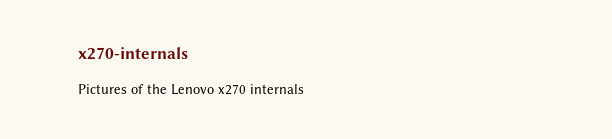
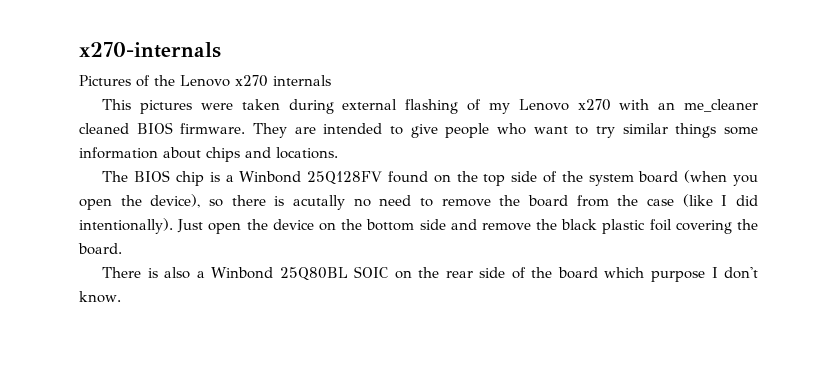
(304, 89) none -> [102,99,758,114] [79,122,758,138] [79,147,338,162] [102,170,758,186] [79,194,758,210] [79,218,758,234] [78,243,122,255] [102,266,759,282] [79,291,121,303] // This pictures were taken during external flashing of my Lenovo x270 with an me_cleaner cleaned BIOS firmware. They are intended to give people who want to try similar things some information about chips and locations. // The BIOS chip is a Winbond 25Q128FV found on the top side of the system board (when you open the device), so there is acutally no need to remove the board from the case (like I did intentionally). Just open the device on the bottom side and remove the black plastic foil covering the board. // There is also a Winbond 25Q80BL SOIC on the rear side of the board which purpose I don't know.

